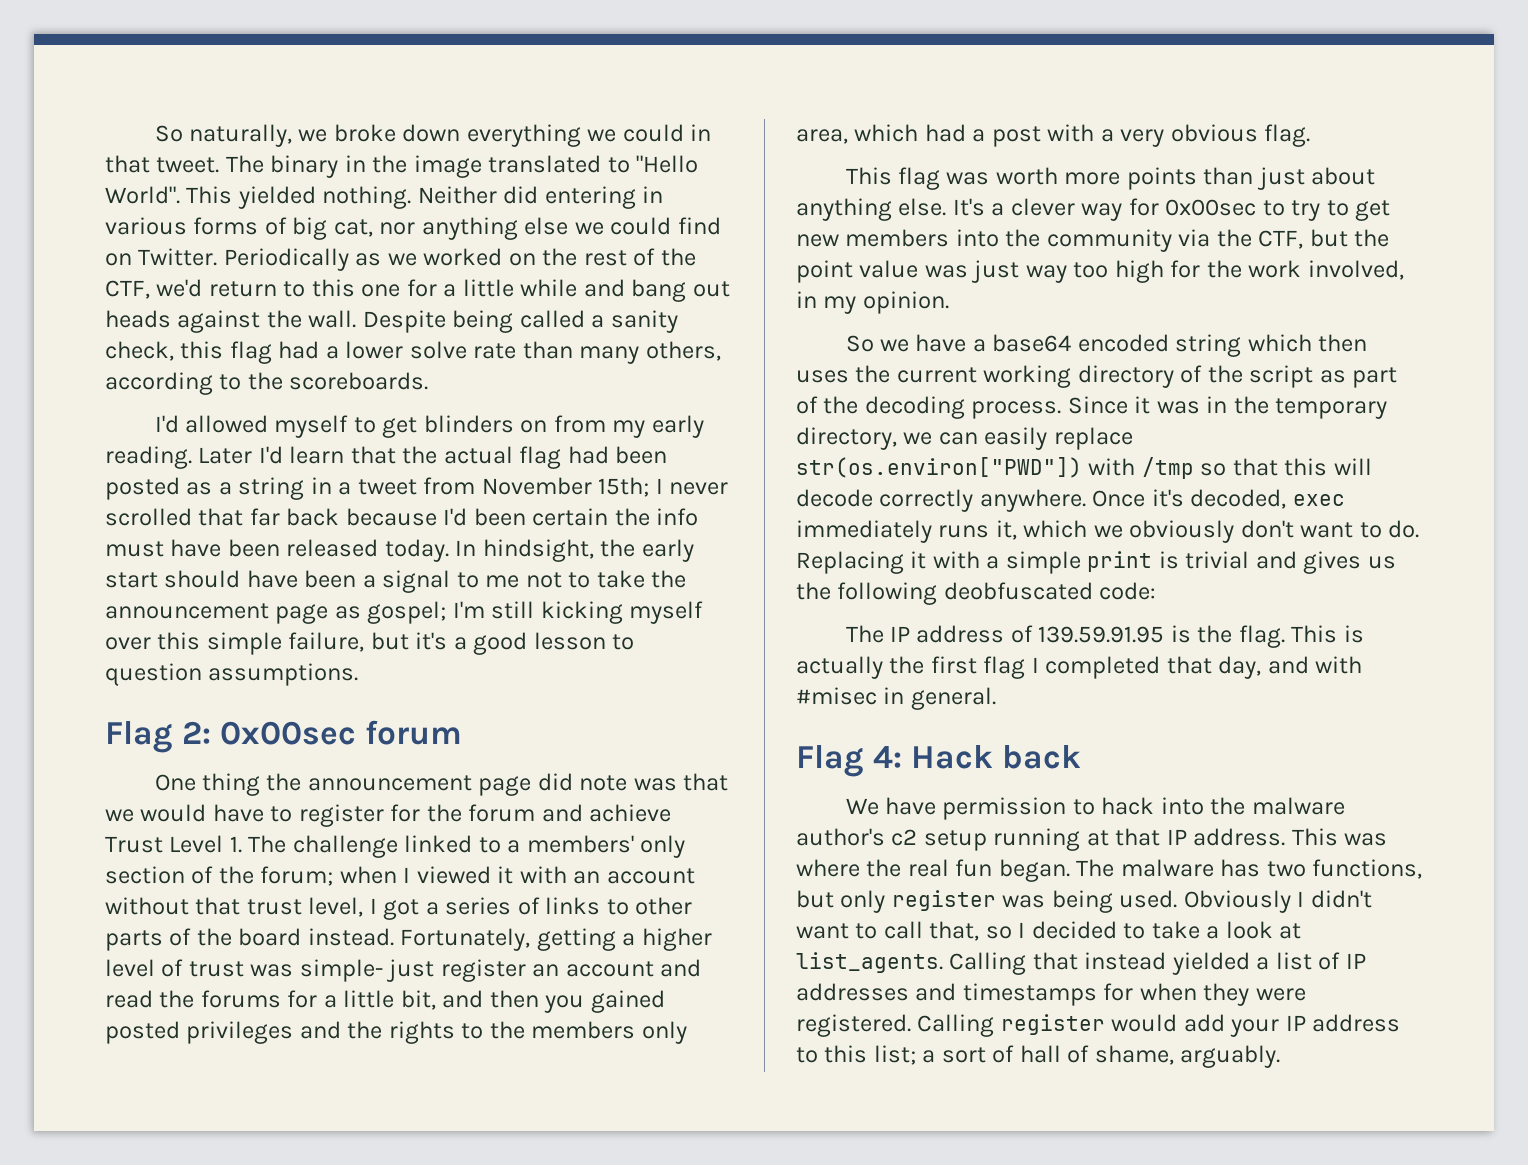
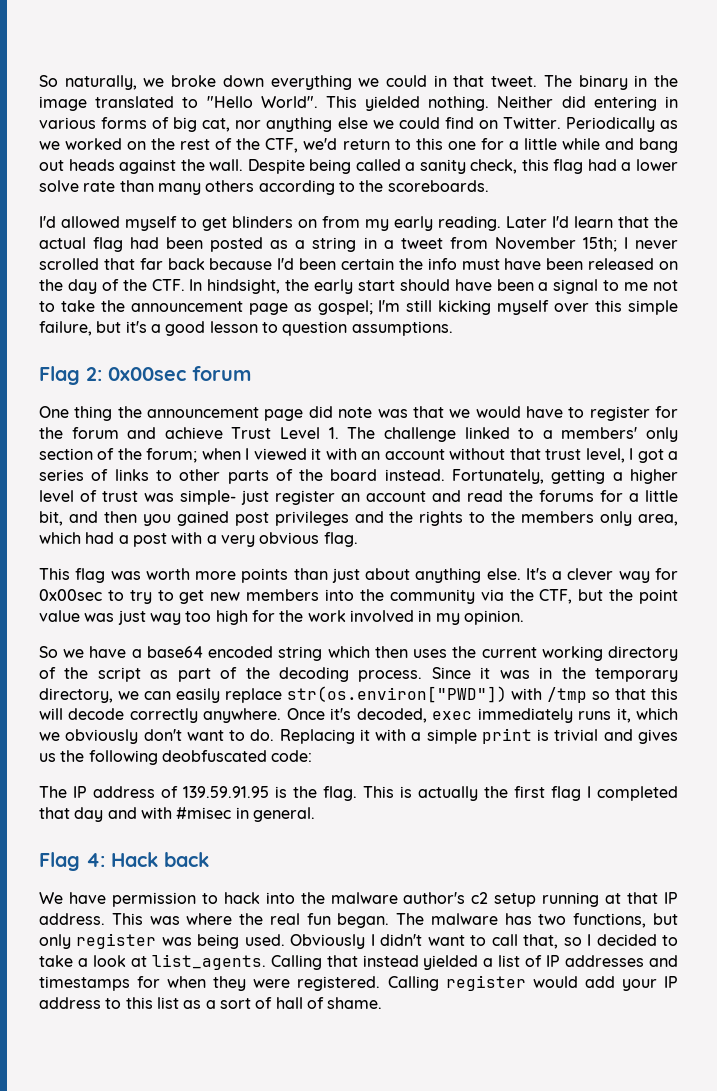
[645,341,721,361] others, -> [205,180,255,192] others
[384,539,449,562] today. -> [659,261,678,270] [39,279,185,294] on the day of the CTF.
[105,1021,180,1044] posted -> [234,512,269,526] post
[1307,260,1404,280] involved, -> [349,610,414,622] involved
[1218,656,1262,679] day, -> [74,807,104,822] day
[873,1045,916,1065] list; -> [156,997,202,1009] list as
[1094,1045,1281,1068] shame, arguably. -> [327,997,383,1009] shame.

